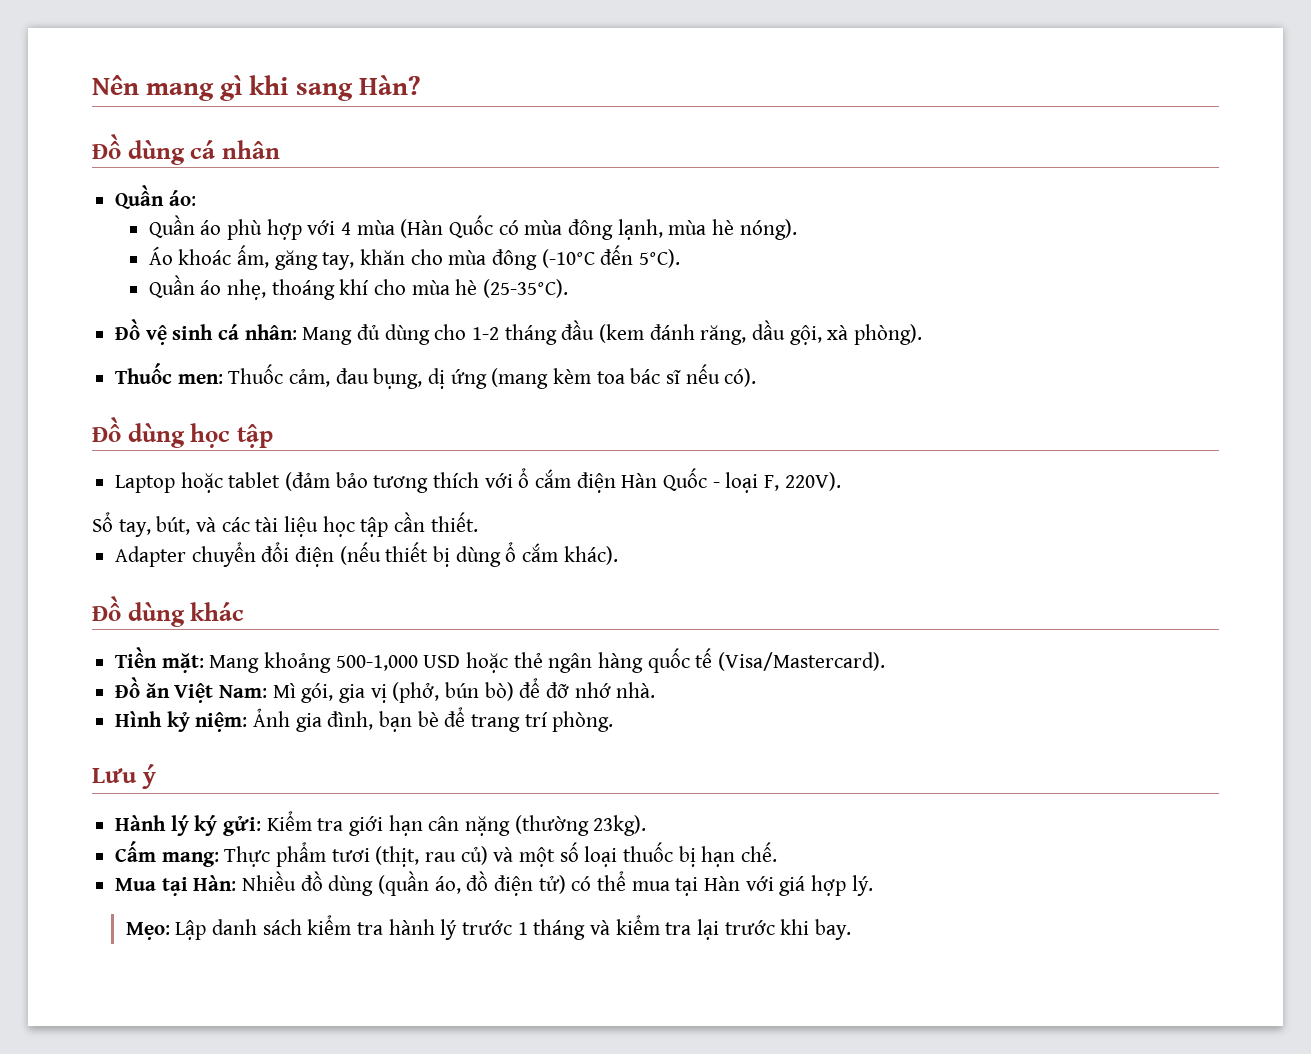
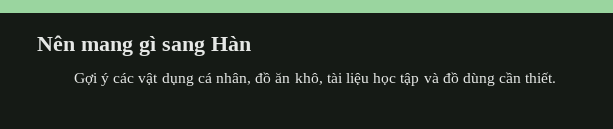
[249,75,420,101] [92,134,280,165] [115,185,196,209] [148,215,797,240] [148,245,681,270] [148,275,569,300] [115,319,923,345] [115,363,757,389] [92,417,273,448] [115,468,841,493] [92,512,250,537] khi sang Hàn? // Đồ dùng cá nhân // Quần áo: // Quần áo phù hợp với 4 mùa (Hàn Quốc có mùa đông lạnh, mùa hè nóng). // Áo khoác ấm, găng tay, khăn cho mùa đông (-10°C đến 5°C). // Quần áo nhẹ, thoáng khí cho mùa hè (25-35°C). // Đồ vệ sinh cá nhân: Mang đủ dùng cho 1-2 tháng đầu (kem đánh răng, dầu gội, xà phòng). // Thuốc men: Thuốc cảm, đau bụng, dị ứng (mang kèm toa bác sĩ nếu có). // Đồ dùng học tập // Laptop hoặc tablet (đảm bảo tương thích với ổ cắm điện Hàn Quốc - loại F, 220V). // Sổ tay, bút, và các -> [162,36,251,56] [73,72,323,86] sang Hàn // Gợi ý các vật dụng cá nhân, đồ ăn khô,
(389, 527) none -> [423,72,495,86] và đồ dùng
[115,542,618,567] [92,596,245,627] [115,647,886,673] [115,677,656,703] [115,707,614,732] [92,764,156,789] [115,811,647,836] [115,841,778,867] [115,871,873,896] [125,915,852,940] // Adapter chuyển đổi điện (nếu thiết bị dùng ổ cắm khác). // Đồ dùng khác // Tiền mặt: Mang khoảng 500-1,000 USD hoặc thẻ ngân hàng quốc tế (Visa/Mastercard). // Đồ ăn Việt Nam: Mì gói, gia vị (phở, bún bò) để đỡ nhớ nhà. // Hình kỷ niệm: Ảnh gia đình, bạn bè để trang trí phòng. // Lưu ý // Hành lý ký gửi: Kiểm tra giới hạn cân nặng (thường 23kg). // Cấm mang: Thực phẩm tươi (thịt, rau củ) và một số loại thuốc bị hạn chế. // Mua tại Hàn: Nhiều đồ dùng (quần áo, đồ điện tử) có thể mua tại Hàn với giá hợp lý. // Mẹo: Lập danh sách kiểm tra hành lý trước 1 tháng và kiểm tra lại trước khi bay. -> (557, 77) none

